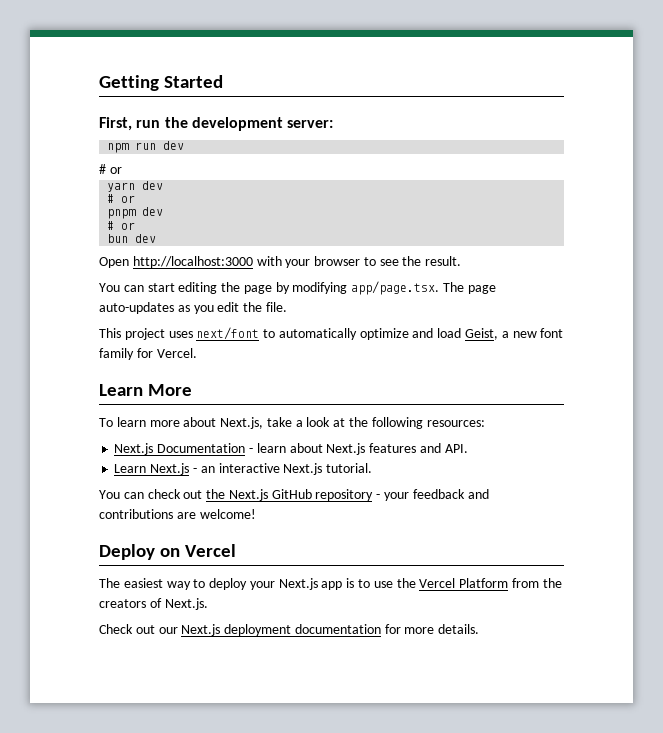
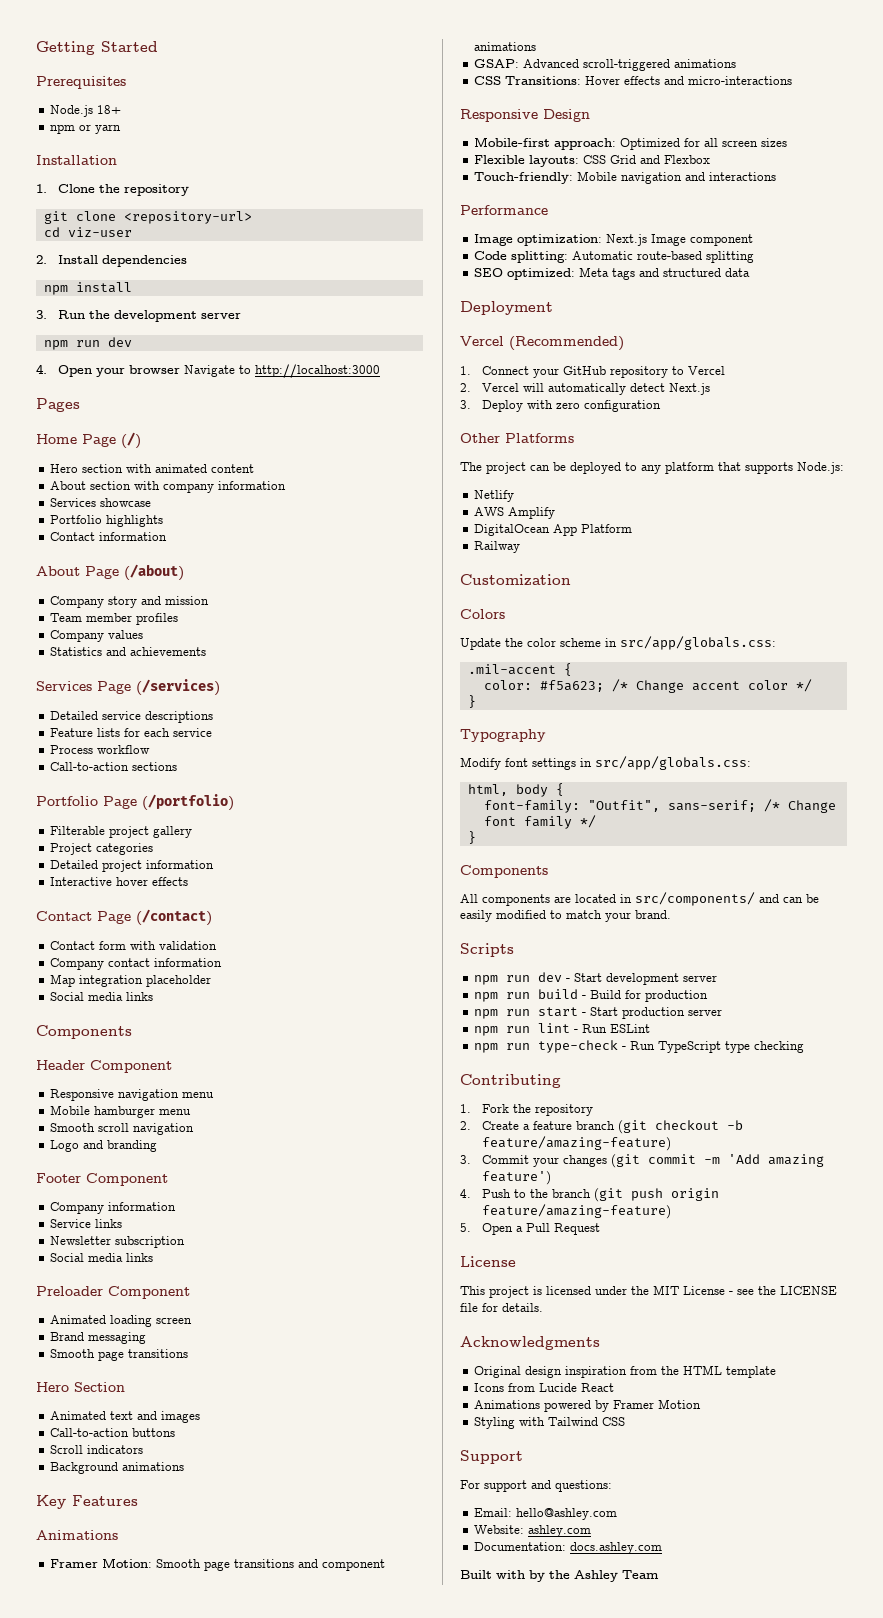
[99,117,161,131] First, run -> [36,76,126,89] [50,105,122,117] [50,124,122,134] [36,155,117,165] [36,184,189,196] [43,211,252,224] [43,227,132,237] [36,255,187,267] [43,282,132,295] [36,310,85,319] Prerequisites // Node.js 18+ // npm or yarn // Installation // 1. Clone the repository // git clone <repository-url> // cd viz-user // 2. Install dependencies // npm install // 3. Run
[287,120,334,128] server: -> [200,313,241,319] server
[99,164,122,174] [107,181,164,192] [107,194,136,203] [107,207,164,219] [107,221,136,230] [107,234,157,243] [99,256,462,268] [99,281,496,295] [99,302,287,314] [99,327,564,340] [99,348,197,360] [99,384,193,396] [99,417,485,429] [114,443,468,455] [114,463,373,475] [99,489,489,501] [99,509,256,519] [99,544,237,560] [99,578,562,590] [99,598,208,610] [99,624,480,636] # or // yarn dev // # or // pnpm dev // # or // bun dev // Open http://localhost:3000 with your browser to see the result. // You can start editing the page by modifying app/page.tsx. The page auto-updates as you edit the file. // This project uses next/font to automatically optimize and load Geist, a new font family for Vercel. // Learn More // To learn more about Next.js, take a look at the following resources: // Next.js Documentation - learn about Next.js features and API. // Learn Next.js - an interactive Next.js tutorial. // You can check out the Next.js GitHub repository - your feedback and contributions are welcome! // Deploy on Vercel // The easiest way to deploy your Next.js app is to use the Vercel Platform from the creators of Next.js. // Check out our Next.js deployment documentation for more details. -> [36,364,380,378] [36,398,80,412] [36,432,141,449] [50,464,255,473] [50,481,287,493] [50,498,152,507] [50,515,164,527] [50,532,168,541] [36,564,184,581] [50,596,210,608] [50,613,179,625] [50,630,144,642] [50,647,207,656] [36,679,220,696] [50,711,214,723] [50,728,213,737] [50,745,151,754] [50,762,178,771] [36,794,234,811] [50,826,193,838] [50,843,154,855] [50,860,215,872] [50,877,189,886] [36,909,212,926] [50,941,218,950] [50,958,223,970] [50,974,212,987] [50,992,154,1001] [36,1025,132,1039] [36,1060,172,1073] [50,1089,215,1101] [50,1105,192,1118] [50,1123,195,1135] [50,1140,158,1152] [36,1173,168,1186] [50,1202,177,1214] [50,1219,123,1228] [50,1236,186,1248] [50,1253,154,1262] [36,1286,190,1299] [50,1315,193,1327] [50,1332,147,1344] [50,1349,189,1361] [36,1382,125,1392] [50,1411,201,1423] [50,1428,176,1437] [50,1445,144,1454] [50,1462,185,1474] [36,1495,138,1509] [36,1530,118,1540] [50,1558,386,1571] [474,42,537,51] [474,59,737,71] [474,76,793,85] [460,109,590,122] [474,137,788,150] [474,155,711,167] [474,171,777,184] [460,205,548,215] [474,234,754,246] [474,251,755,263] [474,267,751,280] [460,301,553,315] [460,336,624,351] [460,366,725,378] [460,383,710,395] [460,400,661,412] [460,433,574,443] [460,462,844,474] [474,490,515,502] [474,507,556,519] [474,524,633,536] [474,541,521,553] [460,574,571,586] [460,609,505,619] [460,636,776,650] [467,663,572,676] [483,679,812,693] [467,695,476,708] [460,729,546,742] [460,756,751,770] [467,783,564,797] [483,799,836,813] [483,815,596,829] [467,831,476,844] [460,865,548,878] [460,892,819,906] [460,910,671,922] [460,943,514,957] [474,972,718,985] [474,989,709,1002] [474,1007,723,1019] [474,1023,651,1036] [474,1040,805,1053] [460,1074,561,1088] [460,1104,593,1116] [460,1120,743,1134] [481,1136,671,1151] [460,1154,824,1168] [481,1171,551,1185] [460,1188,719,1202] [481,1204,671,1219] [460,1223,600,1235] [460,1256,516,1267] [460,1285,837,1298] [460,1303,543,1312] [460,1336,600,1350] [474,1365,777,1378] [474,1383,615,1392] [474,1399,702,1412] [474,1417,626,1429] [460,1450,523,1464] [460,1480,612,1492] [474,1508,618,1520] [474,1525,592,1537] [474,1542,663,1554] [460,1570,659,1582] 4. Open your browser Navigate to http://localhost:3000 // Pages // Home Page (/) // Hero section with animated content // About section with company information // Services showcase // Portfolio highlights // Contact information // About Page (/about) // Company story and mission // Team member profiles // Company values // Statistics and achievements // Services Page (/services) // Detailed service descriptions // Feature lists for each service // Process workflow // Call-to-action sections // Portfolio Page (/portfolio) // Filterable project gallery // Project categories // Detailed project information // Interactive hover effects // Contact Page (/contact) // Contact form with validation // Company contact information // Map integration placeholder // Social media links // Components // Header Component // Responsive navigation menu // Mobile hamburger menu // Smooth scroll navigation // Logo and branding // Footer Component // Company information // Service links // Newsletter subscription // Social media links // Preloader Component // Animated loading screen // Brand messaging // Smooth page transitions // Hero Section // Animated text and images // Call-to-action buttons // Scroll indicators // Background animations // Key Features // Animations // Framer Motion: Smooth page transitions and component animations // GSAP: Advanced scroll-triggered animations // CSS Transitions: Hover effects and micro-interactions // Responsive Design // Mobile-first approach: Optimized for all screen sizes // Flexible layouts: CSS Grid and Flexbox // Touch-friendly: Mobile navigation and interactions // Performance // Image optimization: Next.js Image component // Code splitting: Automatic route-based splitting // SEO optimized: Meta tags and structured data // Deployment // Vercel (Recommended) // 1. Connect your GitHub repository to Vercel // 2. Vercel will automatically detect Next.js // 3. Deploy with zero configuration // Other Platforms // The project can be deployed to any platform that supports Node.js: // Netlify // AWS Amplify // DigitalOcean App Platform // Railway // Customization // Colors // Update the color scheme in src/app/globals.css: // .mil-accent { // color: #f5a623; /* Change accent color */ // } // Typography // Modify font settings in src/app/globals.css: // html, body { // font-family: "Outfit", sans-serif; /* Change font family */ // } // Components // All components are located in src/components/ and can be easily modified to match your brand. // Scripts // npm run dev - Start development server // npm run build - Build for production // npm run start - Start production server // npm run lint - Run ESLint // npm run type-check - Run TypeScript type checking // Contributing // 1. Fork the repository // 2. Create a feature branch (git checkout -b feature/amazing-feature) // 3. Commit your changes (git commit -m 'Add amazing feature') // 4. Push to the branch (git push origin feature/amazing-feature) // 5. Open a Pull Request // License // This project is licensed under the MIT License - see the LICENSE file for details. // Acknowledgments // Original design inspiration from the HTML template // Icons from Lucide React // Animations powered by Framer Motion // Styling with Tailwind CSS // Support // For support and questions: // Email: hello@ashley.com // Website: ashley.com // Documentation: docs.ashley.com // Built with by the Ashley Team

